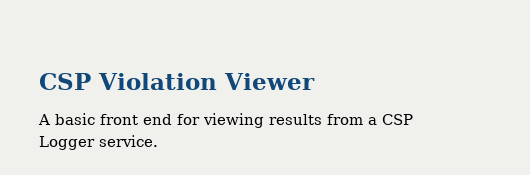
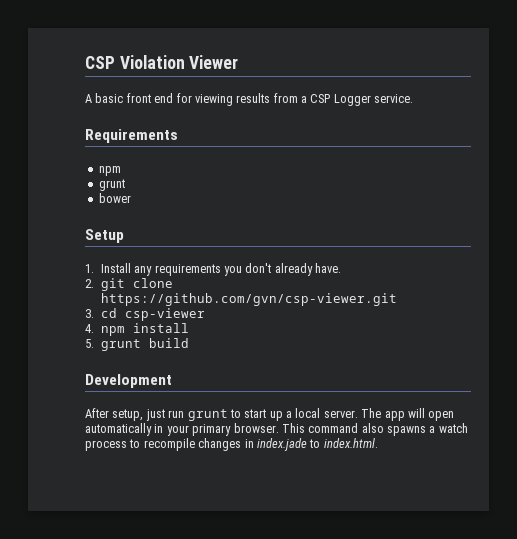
(158, 141) none -> [85,129,178,143] [98,166,121,176] [98,179,125,191] [98,193,131,203] [85,229,124,243] [85,263,341,276] [85,278,173,291] [100,293,397,306] [85,308,205,321] [85,323,189,336] [85,338,189,351] [85,374,172,388] [85,408,455,421] [85,423,468,436] [85,438,378,451] // Requirements // npm // grunt // bower // Setup // 1. Install any requirements you don't already have. // 2. git clone https://github.com/gvn/csp-viewer.git // 3. cd csp-viewer // 4. npm install // 5. grunt build // Development // After setup, just run grunt to start up a local server. The app will open automatically in your primary browser. This command also spawns a watch process to recompile changes in index.jade to index.html.

